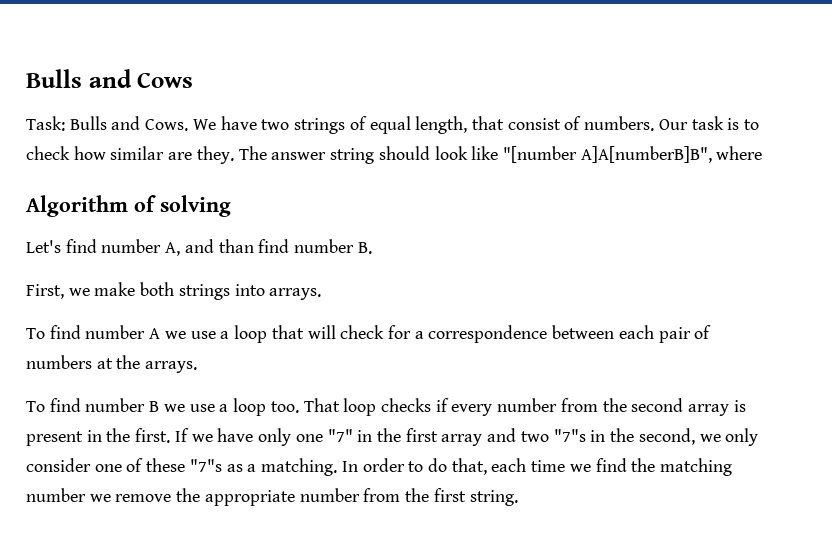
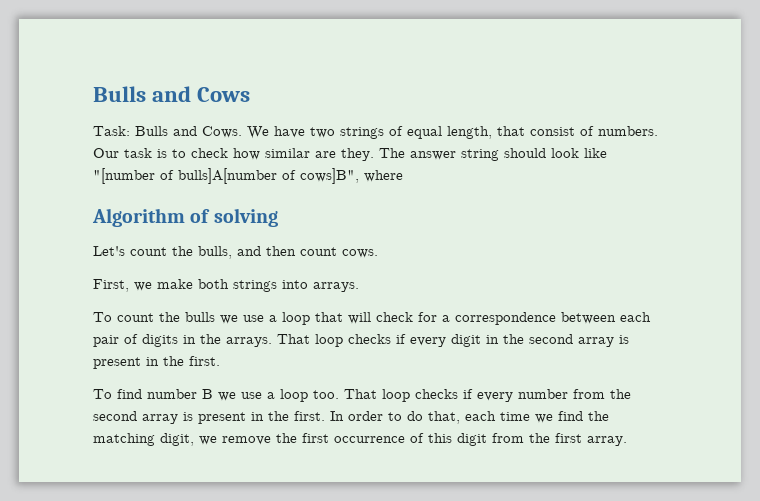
[580,146,712,163] A]A[numberB]B", -> [160,168,359,184] of bulls]A[number of cows]B",
[65,239,372,256] find number A, and than find number B. -> [130,246,378,259] count the bulls, and then count cows.
[49,325,161,339] find number A -> [117,312,215,322] count the bulls
[26,355,113,369] numbers at -> [142,334,196,347] digits in
(198, 367) none -> [277,334,629,347] [93,356,220,369] That loop checks if every digit in the second array is present in the first.
[174,428,759,446] [26,458,338,476] If we have only one "7" in the first array and two "7"s in the second, we only consider one of these "7"s as a matching. -> (325, 416) none
[26,488,86,502] number -> [160,433,194,446] digit,
[204,488,360,506] appropriate number -> [302,433,487,446] first occurrence of this digit
[469,490,518,506] string. -> [587,436,627,446] array.

